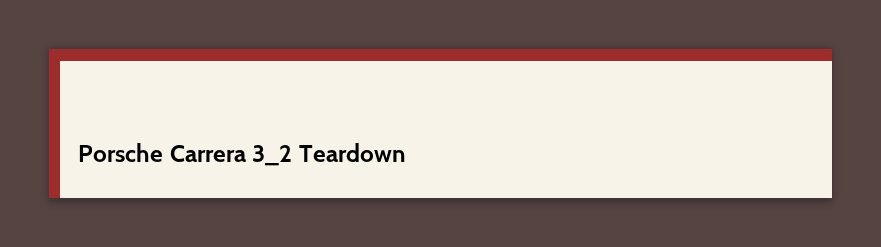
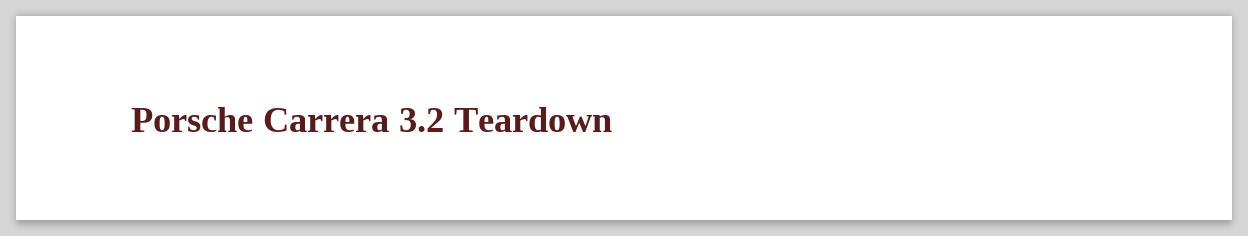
[252,145,293,166] 3_2 -> [398,108,444,132] 3.2

